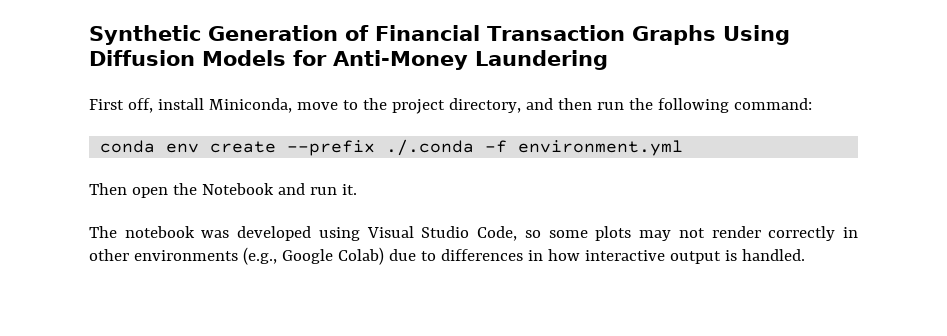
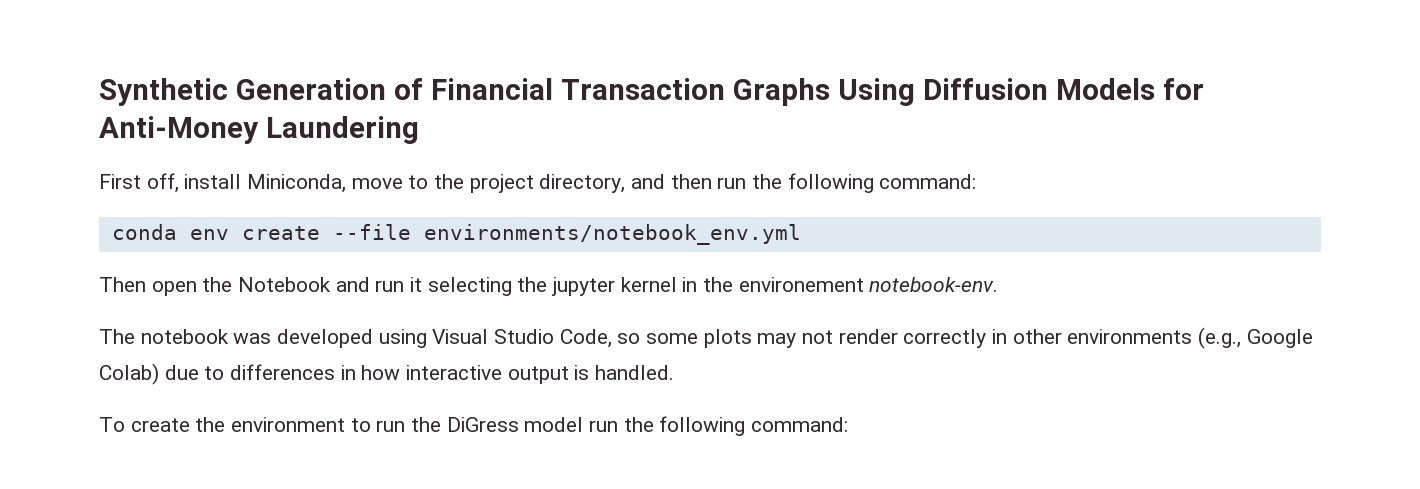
[287,139,684,156] --prefix ./.conda -f environment.yml -> [332,224,801,245] --file environments/notebook_env.yml
[341,184,357,195] it. -> [410,277,999,296] it selecting the jupyter kernel in the environement notebook-env.
(805, 255) none -> [99,416,849,436] // To create the environment to run the DiGress model run the following command:

